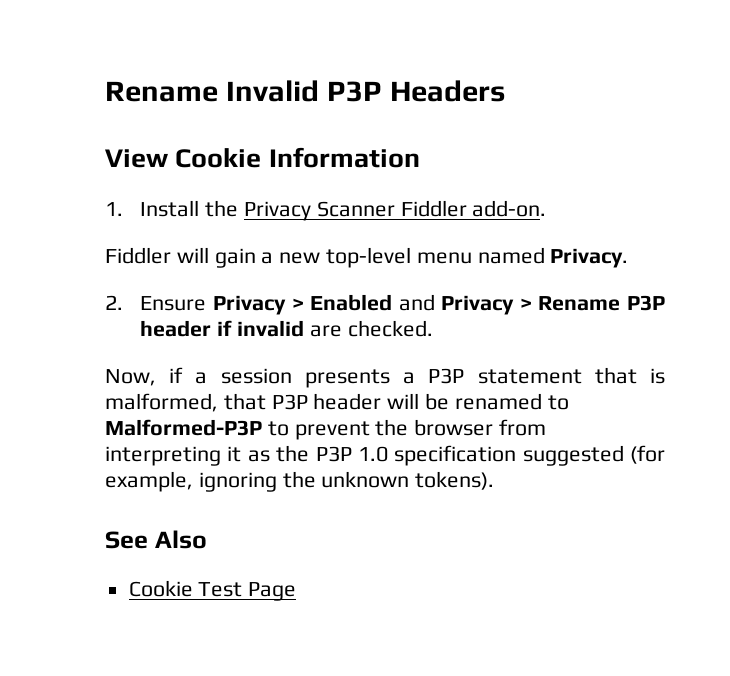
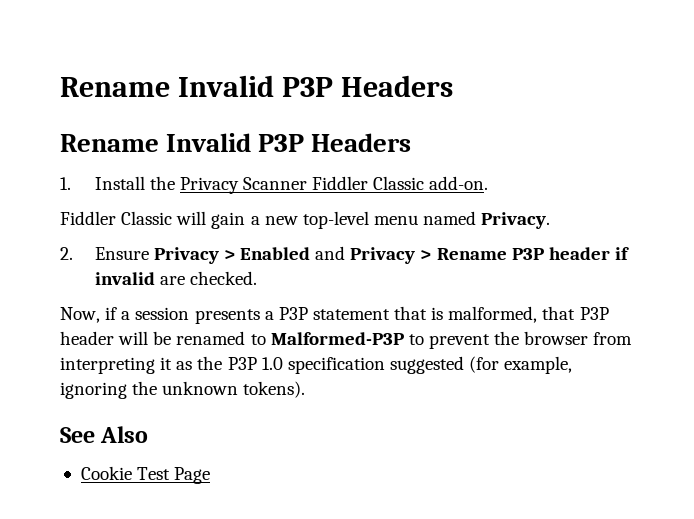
[105,80,505,102] [105,147,420,168] Rename Invalid P3P Headers // View Cookie Information -> [60,75,454,97] [60,133,412,152] Rename Invalid P3P Headers // Rename Invalid P3P Headers
(467, 208) none -> [373,176,425,190] Classic
(171, 255) none -> [121,211,173,225] Classic

